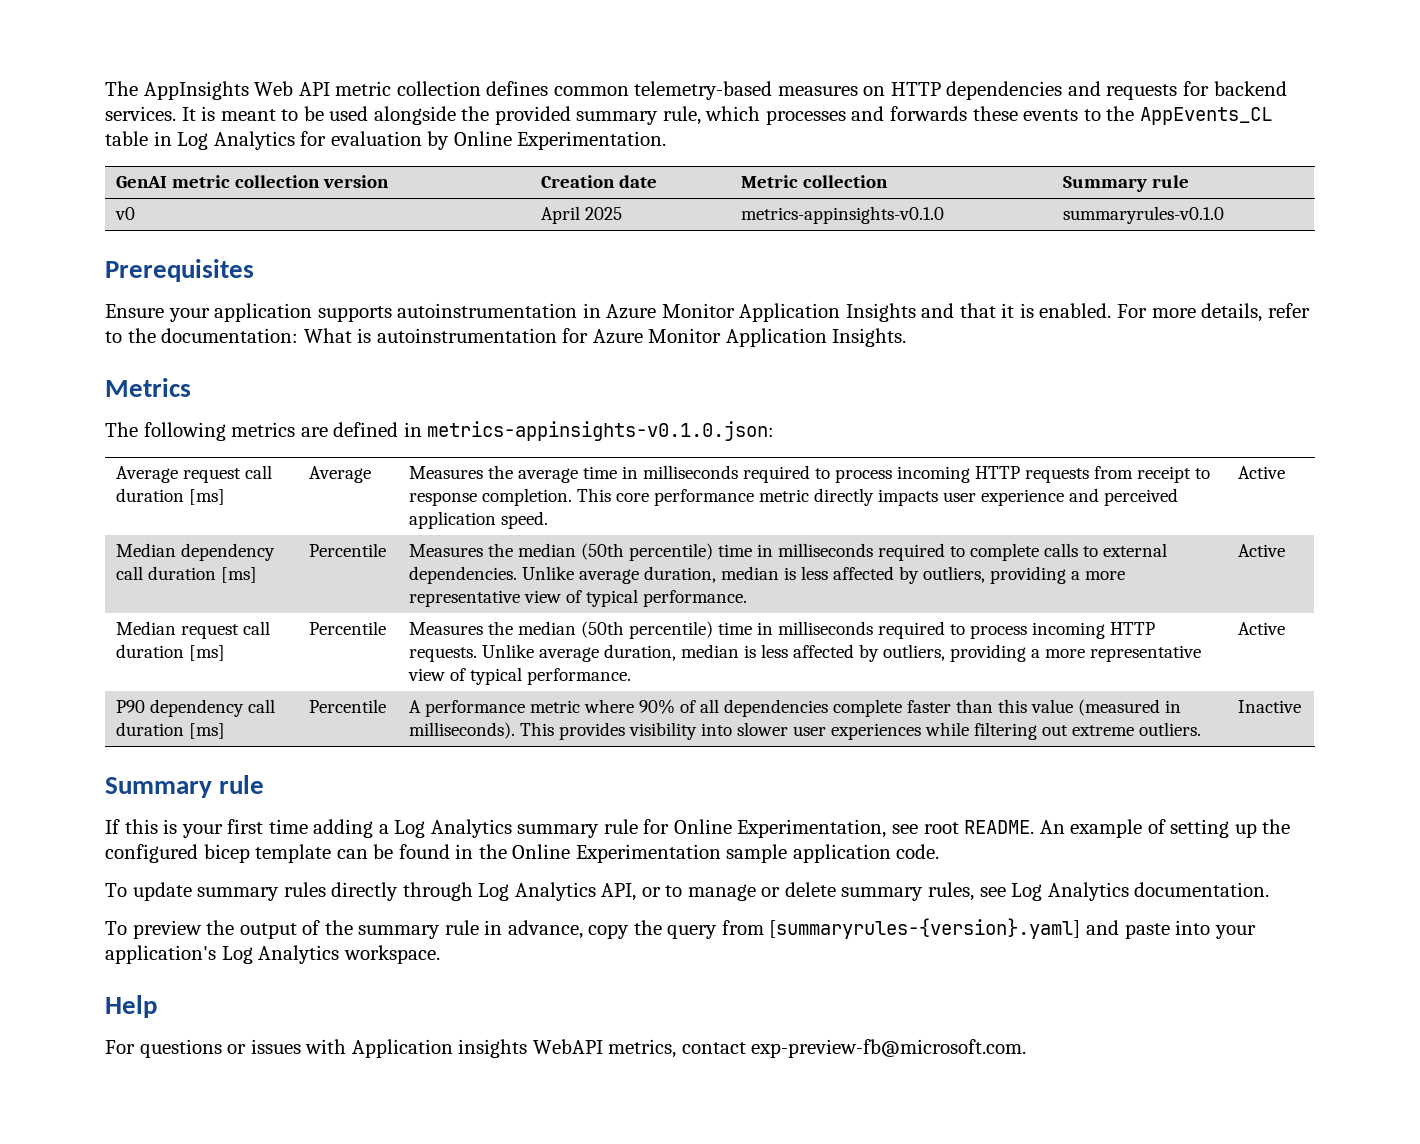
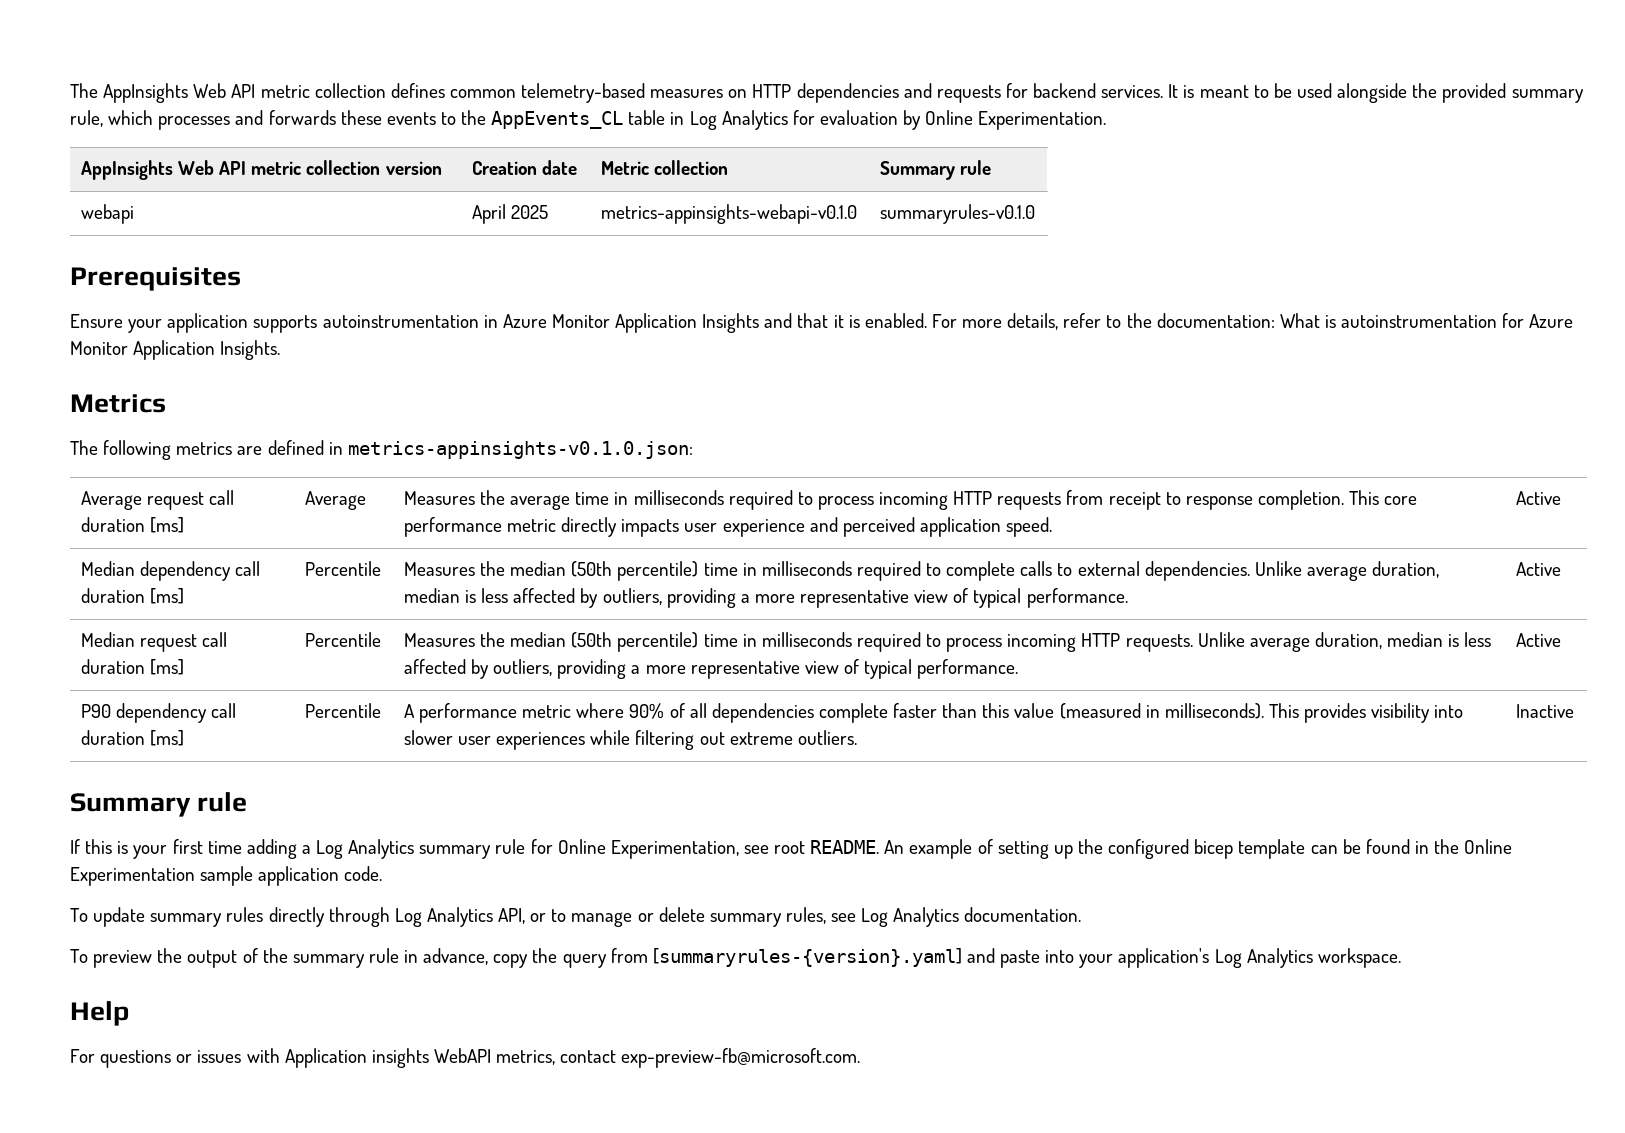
[116,176,168,188] GenAI -> [80,160,247,180] AppInsights Web API
[115,207,136,220] v0 -> [80,204,134,224] webapi
[741,206,945,224] metrics-appinsights-v0.1.0 -> [600,204,857,224] metrics-appinsights-webapi-v0.1.0

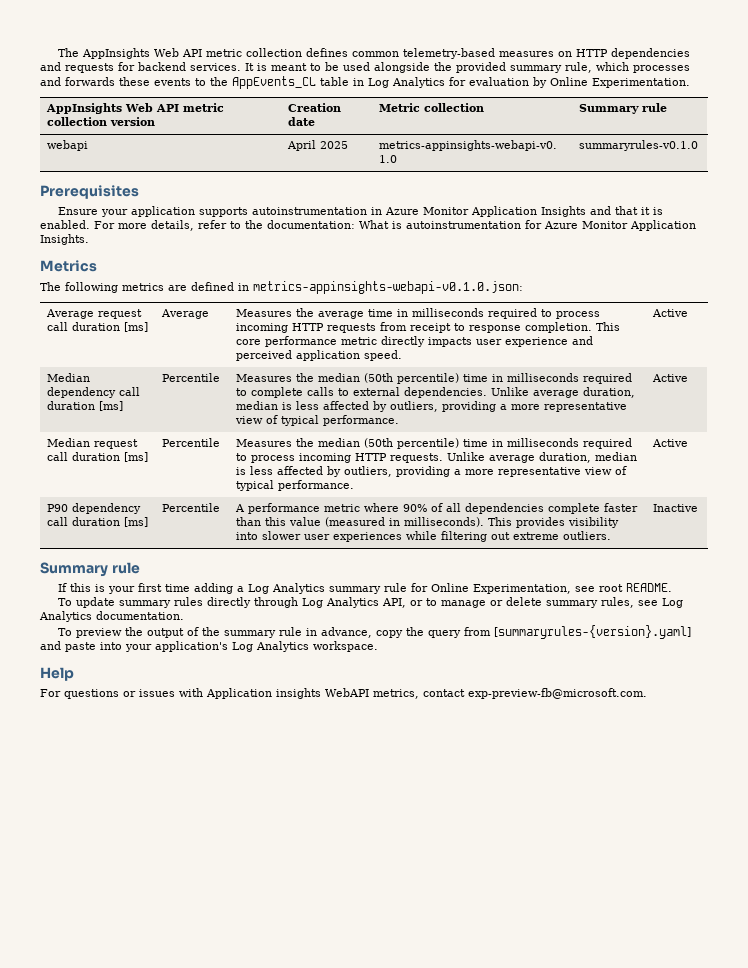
[347,441,693,459] metrics-appinsights-v0.1.0.json: -> [253,281,523,294] metrics-appinsights-webapi-v0.1.0.json:
[884,839,1513,859] [70,866,383,886] An example of setting up the configured bicep template can be found in the Online Experimentation sample application code. -> (673, 587) none

